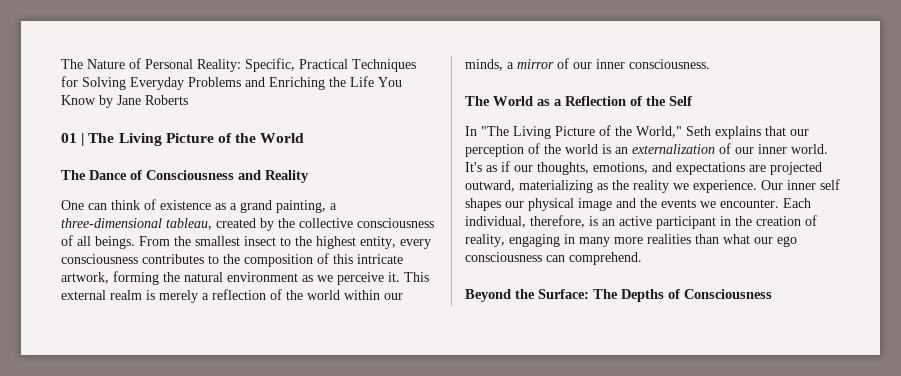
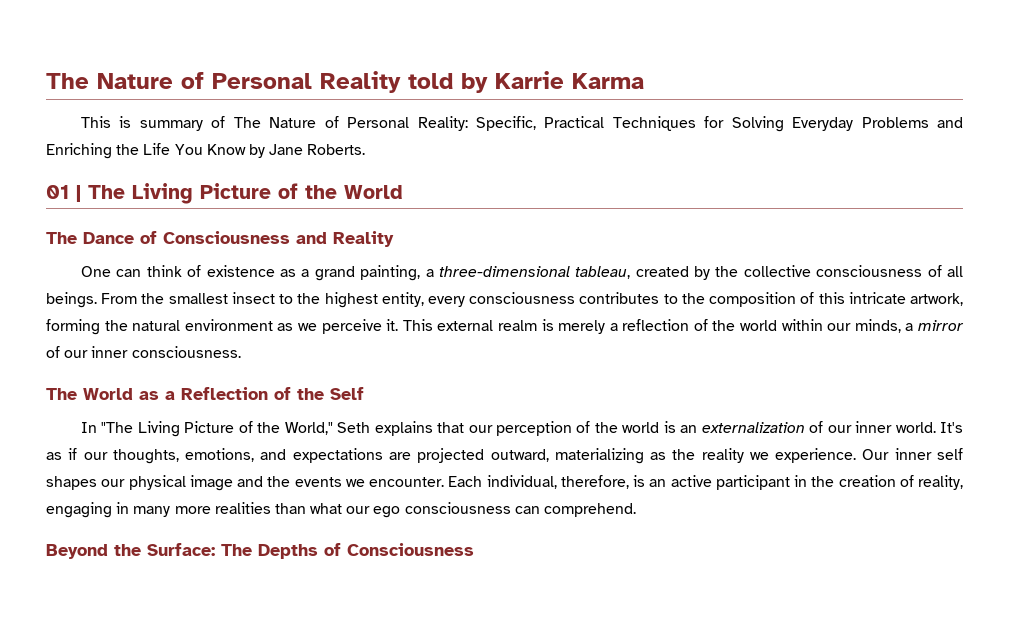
[61,58,193,69] The Nature of Personal -> [46,71,644,93] [80,116,410,131] The Nature of Personal Reality told by Karrie Karma // This is summary of The Nature of Personal
[145,95,188,105] Roberts -> [307,144,366,155] Roberts.

